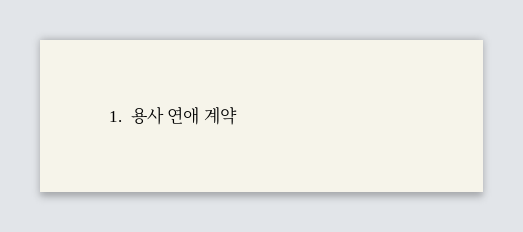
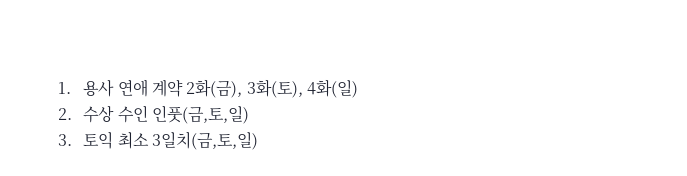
(237, 115) none -> [186,79,359,98] [58,105,250,124] [58,131,259,150] 2화(금), 3화(토), 4화(일) // 2. 수상 수인 인풋(금,토,일) // 3. 토익 최소 3일치(금,토,일)

